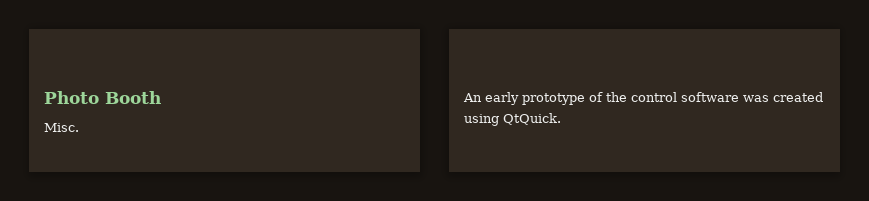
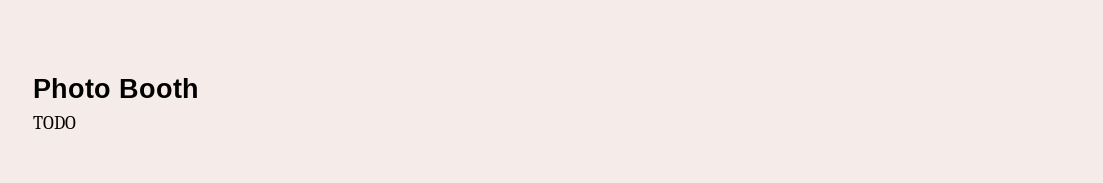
[44,123,79,132] [463,92,823,105] [464,113,561,126] Misc. // An early prototype of the control software was created using QtQuick. -> [33,116,76,129] TODO

